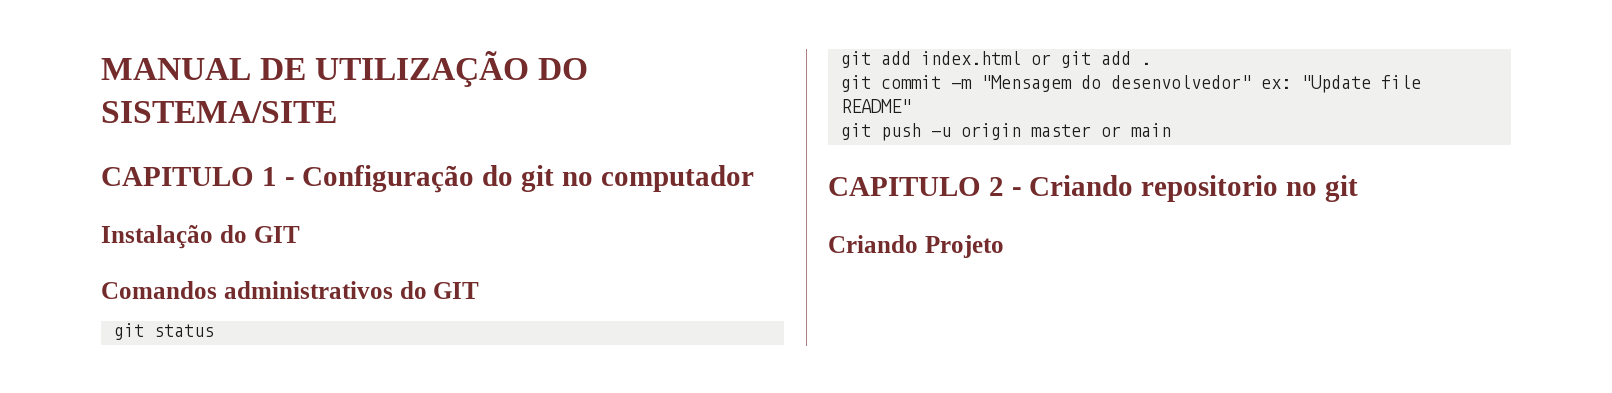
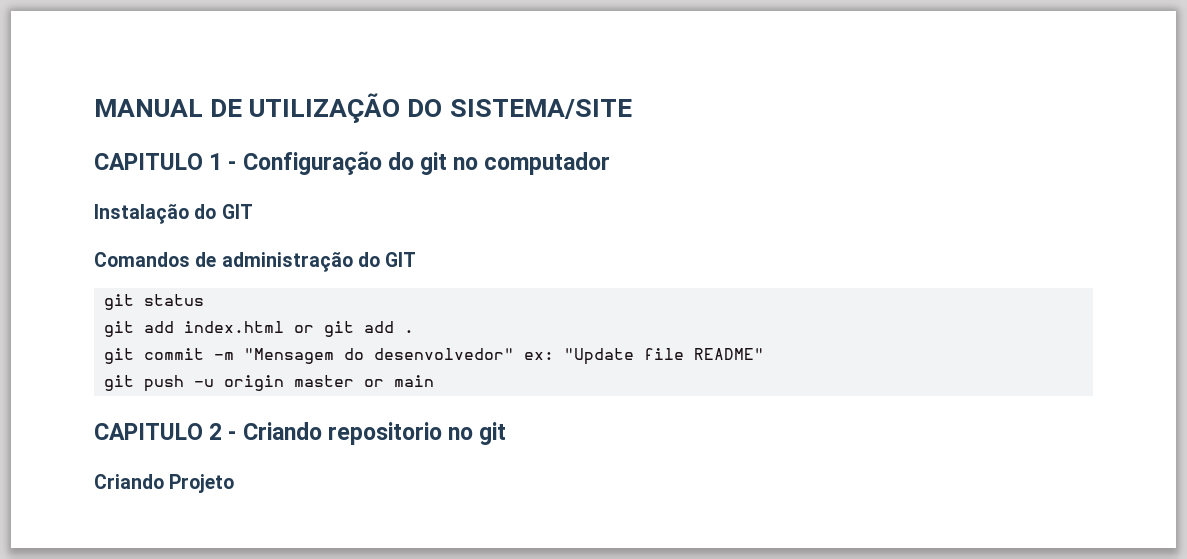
[223,281,393,299] administrativos -> [195,252,353,272] de administração

